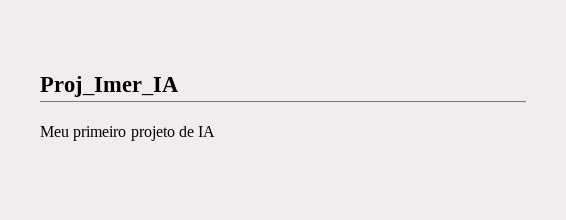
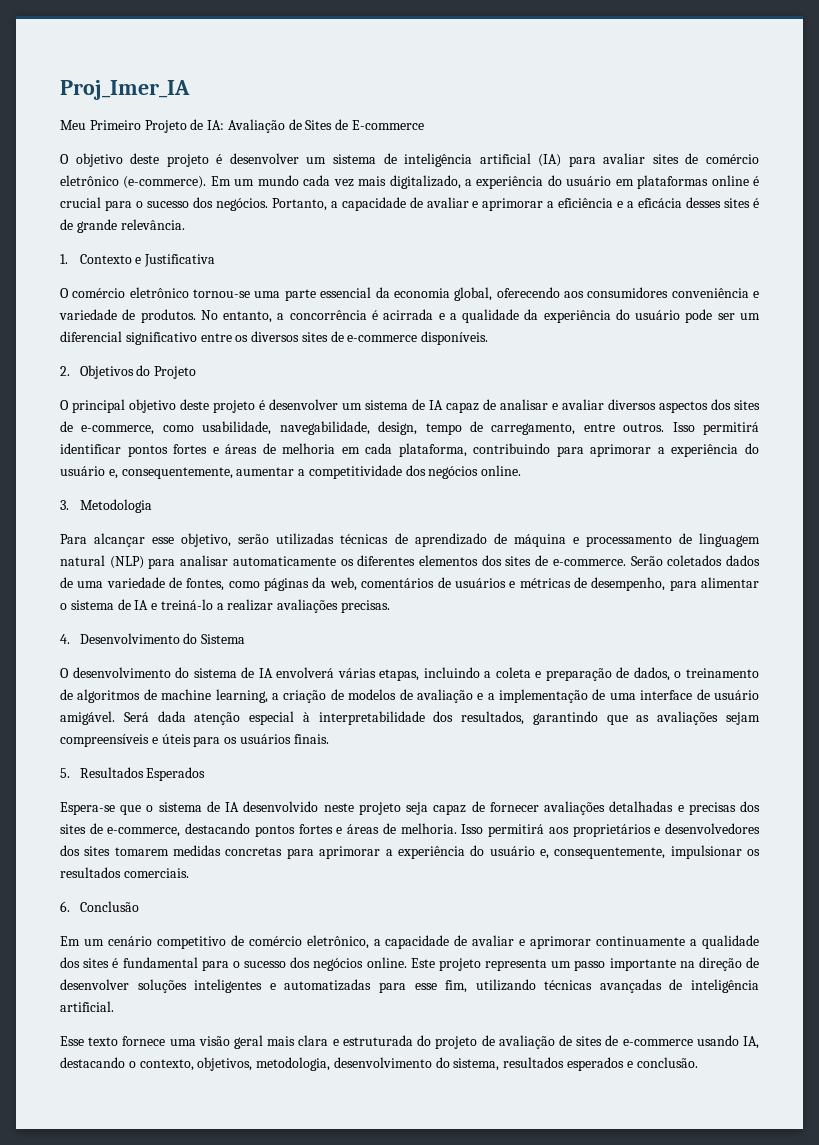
[73,126,216,141] primeiro projeto de IA -> [89,119,425,133] [60,153,759,167] [60,175,759,189] [60,197,760,211] [60,219,185,233] [60,254,216,267] [60,287,759,301] [59,309,761,323] [60,331,489,345] [60,365,197,379] [60,399,760,413] [60,421,759,435] [60,443,759,457] [60,465,522,479] [60,499,152,513] [60,533,760,547] [60,555,760,569] [60,577,760,591] [60,599,391,613] [60,633,246,644] [60,667,759,681] [60,689,760,703] [60,711,760,725] [60,734,329,747] [60,767,206,781] [60,801,761,815] [60,823,761,837] [60,845,760,859] [60,867,189,878] [60,901,139,912] [60,935,759,949] [60,957,759,971] [60,979,760,993] [60,1001,114,1012] [60,1035,760,1049] [60,1057,698,1071] Primeiro Projeto de IA: Avaliação de Sites de E-commerce // O objetivo deste projeto é desenvolver um sistema de inteligência artificial (IA) para avaliar sites de comércio eletrônico (e-commerce). Em um mundo cada vez mais digitalizado, a experiência do usuário em plataformas online é crucial para o sucesso dos negócios. Portanto, a capacidade de avaliar e aprimorar a eficiência e a eficácia desses sites é de grande relevância. // 1. Contexto e Justificativa // O comércio eletrônico tornou-se uma parte essencial da economia global, oferecendo aos consumidores conveniência e variedade de produtos. No entanto, a concorrência é acirrada e a qualidade da experiência do usuário pode ser um diferencial significativo entre os diversos sites de e-commerce disponíveis. // 2. Objetivos do Projeto // O principal objetivo deste projeto é desenvolver um sistema de IA capaz de analisar e avaliar diversos aspectos dos sites de e-commerce, como usabilidade, navegabilidade, design, tempo de carregamento, entre outros. Isso permitirá identificar pontos fortes e áreas de melhoria em cada plataforma, contribuindo para aprimorar a experiência do usuário e, consequentemente, aumentar a competitividade dos negócios online. // 3. Metodologia // Para alcançar esse objetivo, serão utilizadas técnicas de aprendizado de máquina e processamento de linguagem natural (NLP) para analisar automaticamente os diferentes elementos dos sites de e-commerce. Serão coletados dados de uma variedade de fontes, como páginas da web, comentários de usuários e métricas de desempenho, para alimentar o sistema de IA e treiná-lo a realizar avaliações precisas. // 4. Desenvolvimento do Sistema // O desenvolvimento do sistema de IA envolverá várias etapas, incluindo a coleta e preparação de dados, o treinamento de algoritmos de machine learning, a criação de modelos de avaliação e a implementação de uma interface de usuário amigável. Será dada atenção especial à interpretabilidade dos resultados, garantindo que as avaliações sejam compreensíveis e úteis para os usuários finais. // 5. Resultados Esperados // Espera-se que o sistema de IA desenvolvido neste projeto seja capaz de fornecer avaliações detalhadas e precisas dos sites de e-commerce, destacando pontos fortes e áreas de melhoria. Isso permitirá aos proprietários e desenvolvedores dos sites tomarem medidas concretas para aprimorar a experiência do usuário e, consequentemente, impulsionar os resultados comerciais. // 6. Conclusão // Em um cenário competitivo de comércio eletrônico, a capacidade de avaliar e aprimorar continuamente a qualidade dos sites é fundamental para o sucesso dos negócios online. Este projeto representa um passo importante na direção de desenvolver soluções inteligentes e automatizadas para esse fim, utilizando técnicas avançadas de inteligência artificial. // Esse texto fornece uma visão geral mais clara e estruturada do projeto de avaliação de sites de e-commerce usando IA, destacando o contexto, objetivos, metodologia, desenvolvimento do sistema, resultados esperados e conclusão.

